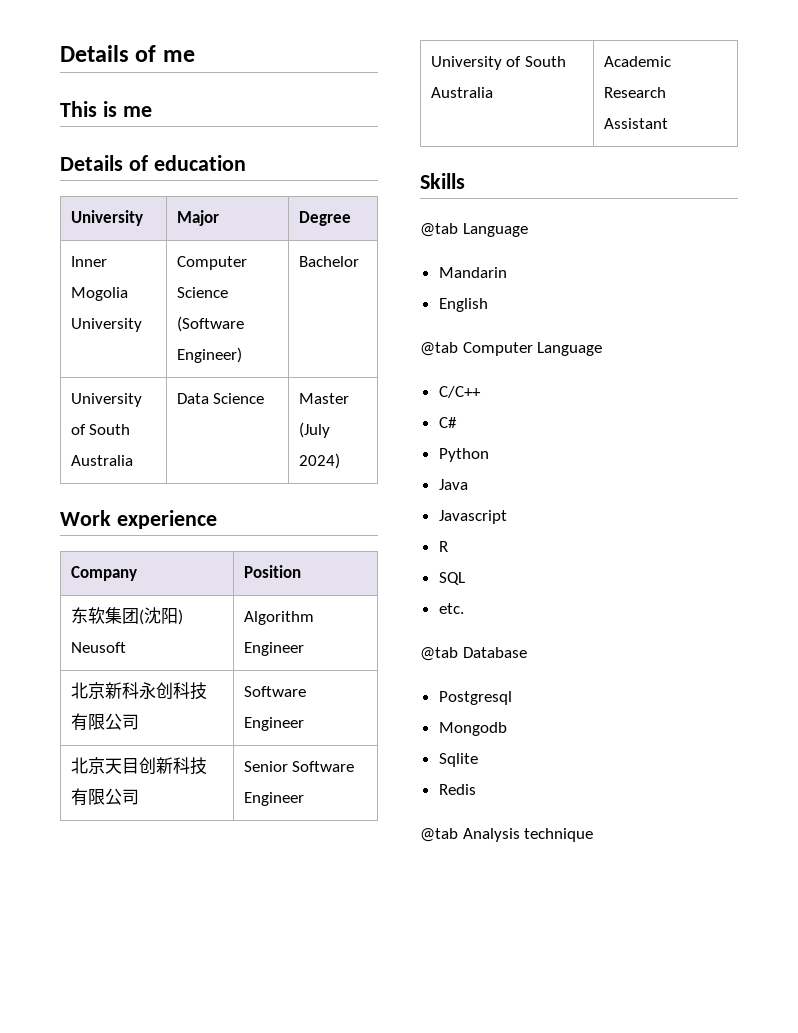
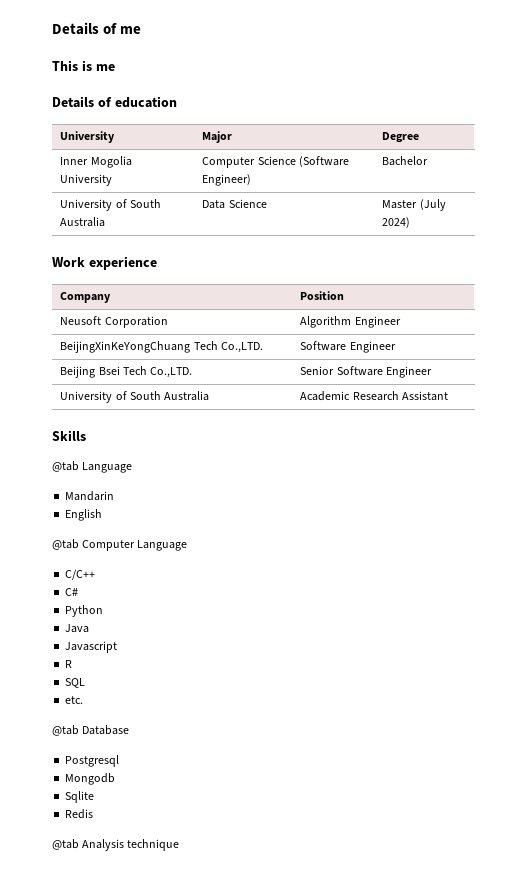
[70,607,183,625] 东软集团(沈阳) -> (345, 295) none
(126, 647) none -> [104,316,168,328] Corporation
[70,682,207,700] [70,713,139,731] [243,686,306,697] [243,717,304,731] [70,757,207,775] [70,788,139,806] 北京新科永创科技有限公司 | Software Engineer // 北京天目创新科技有限公司 -> [60,341,263,353] [300,341,396,353] [60,366,193,378] BeijingXinKeYongChuang Tech Co.,LTD. | Software Engineer // Beijing Bsei Tech Co.,LTD.

